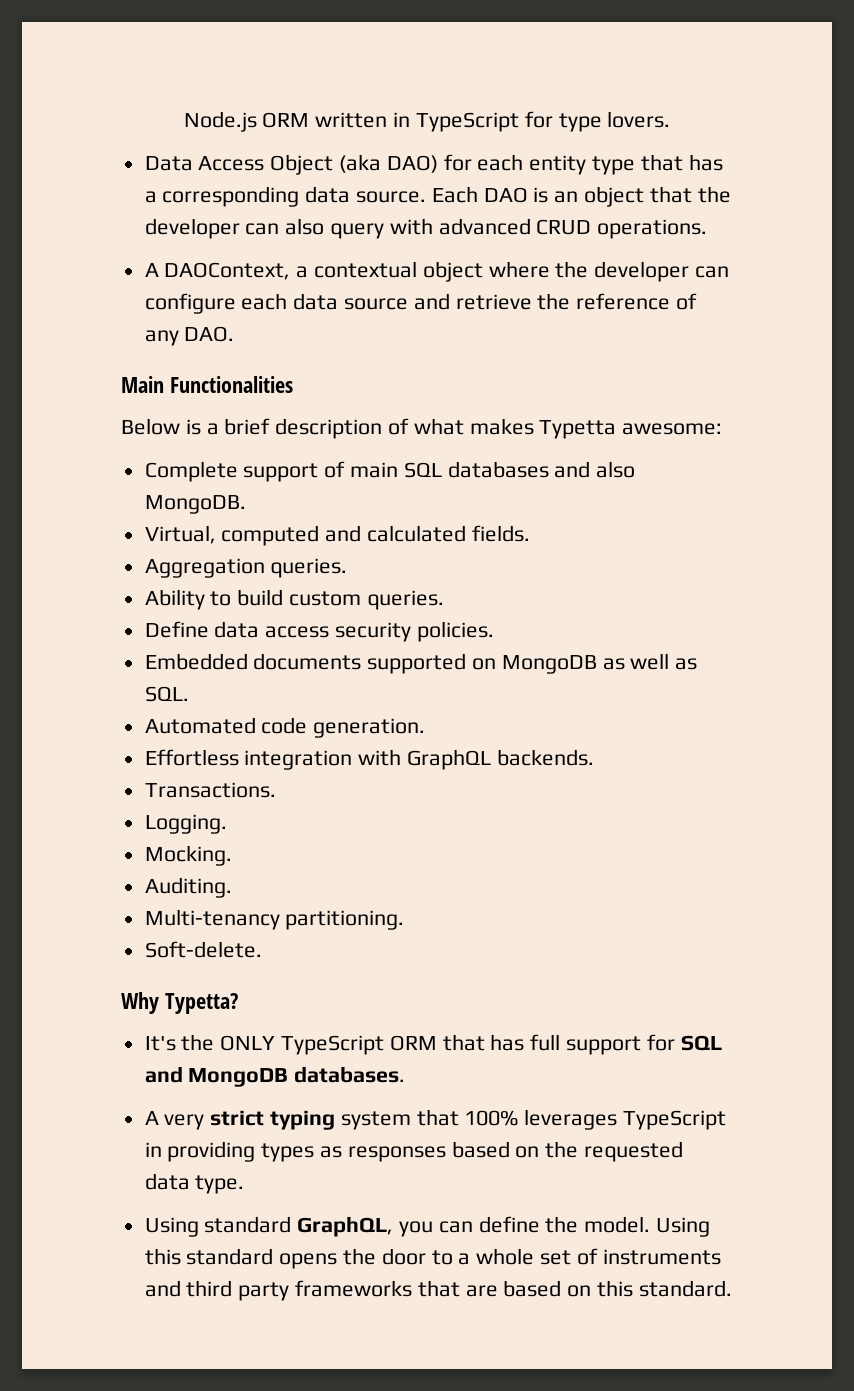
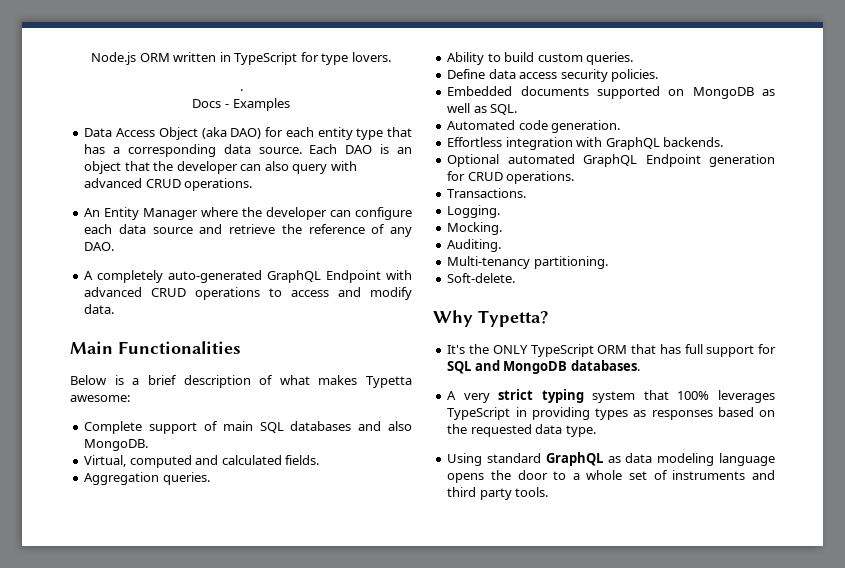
(671, 119) none -> [239,89,243,91] [192,98,290,111] // . // Docs - Examples
[144,261,483,282] A DAOContext, a contextual object -> [84,207,199,220] An Entity Manager
(235, 334) none -> [84,270,412,283] [84,287,412,300] [84,304,115,314] // A completely auto-generated GraphQL Endpoint with advanced CRUD operations to access and modify data.
(594, 757) none -> [447,154,775,167] [447,171,575,184] // Optional automated GraphQL Endpoint generation for CRUD operations.
[297,1216,711,1237] [144,1248,274,1265] GraphQL, you can define the model. Using this standard -> [545,452,775,466] GraphQL as data modeling language
[295,1280,732,1297] frameworks that are based on this standard. -> [515,487,549,497] tools.

